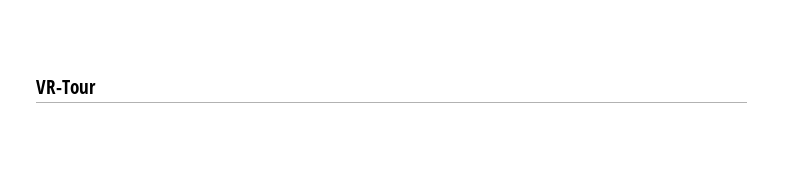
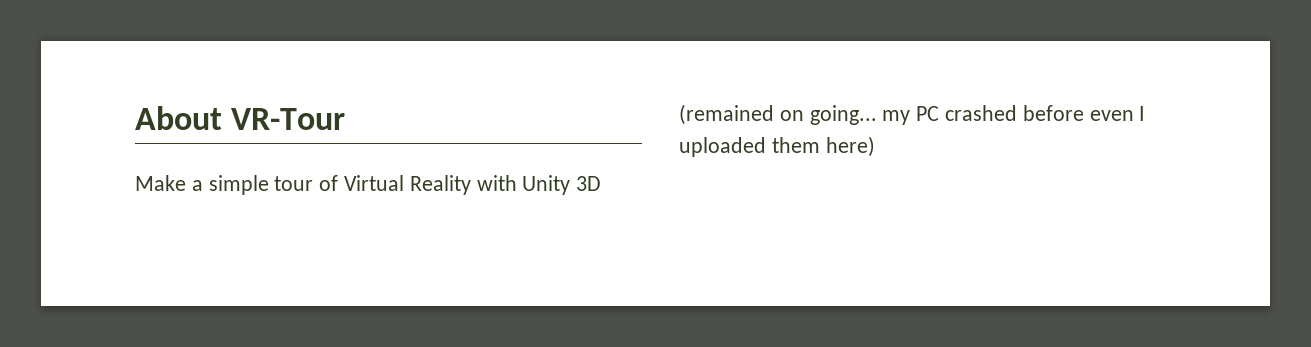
(36, 87) none -> [135,106,222,130] About
(96, 87) none -> [135,175,602,195] [679,104,1146,125] [679,136,875,157] // Make a simple tour of Virtual Reality with Unity 3D (remained on going... my PC crashed before even I uploaded them here)

